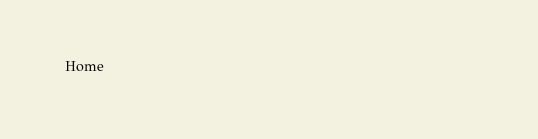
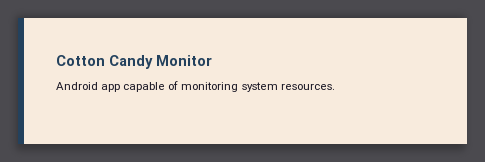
[65,61,104,72] Home -> [56,55,212,69] [56,81,335,92] Cotton Candy Monitor // Android app capable of monitoring system resources.

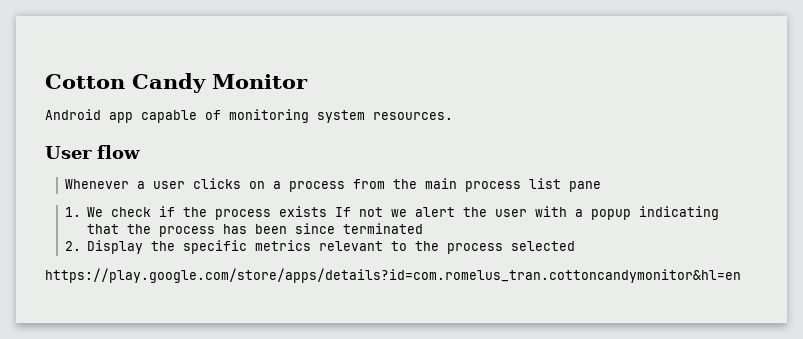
(335, 87) none -> [45,145,140,159] [64,178,601,192] [64,206,720,220] [87,223,424,237] [64,240,576,254] [45,268,741,283] // User flow // Whenever a user clicks on a process from the main process list pane // 1. We check if the process exists If not we alert the user with a popup indicating that the process has been since terminated // 2. Display the specific metrics relevant to the process selected // https://play.google.com/store/apps/details?id=com.romelus_tran.cottoncandymonitor&hl=en

